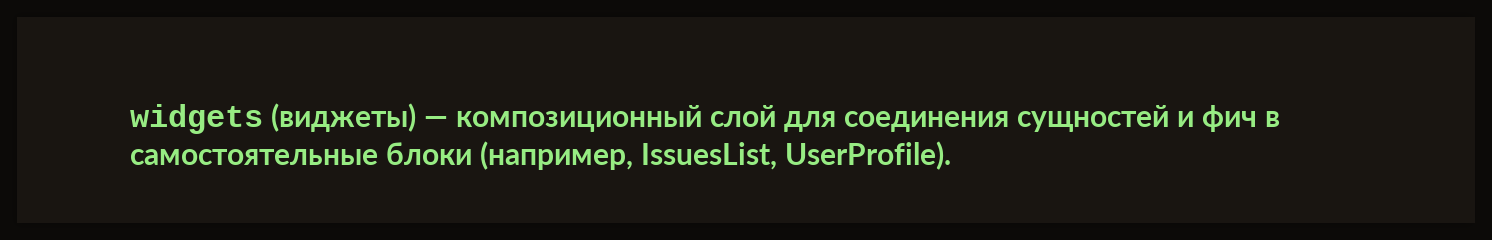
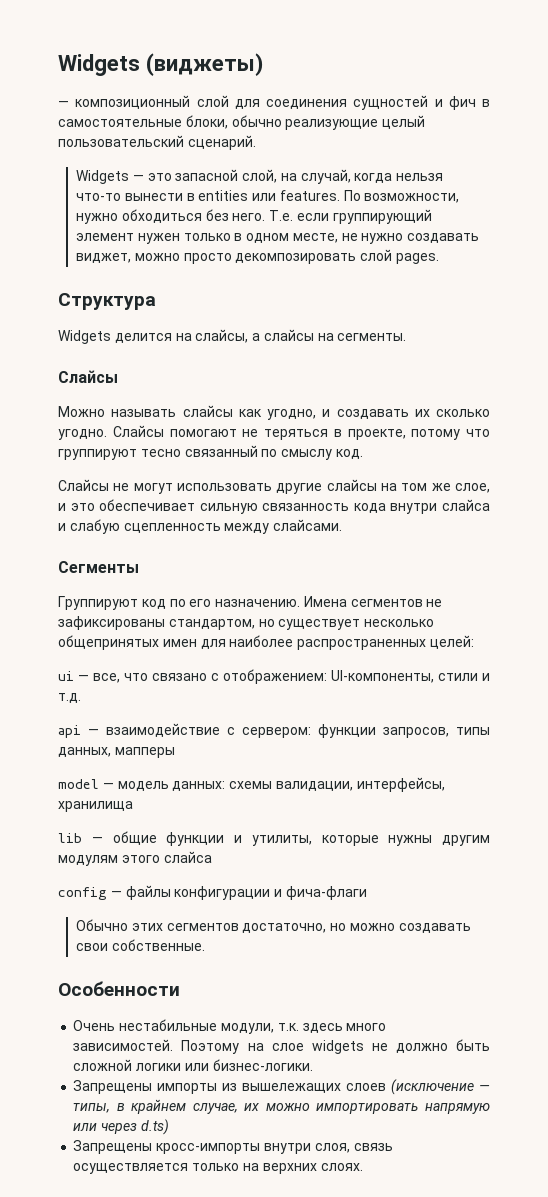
[130,104,263,134] widgets -> [58,54,140,76] Widgets
(416, 117) none -> (263, 64) //
[385,141,951,170] блоки (например, IssuesList, UserProfile). -> [185,115,426,130] [58,135,256,150] [76,169,444,184] [76,190,460,203] [76,209,432,224] [76,233,480,244] [76,249,439,264] [58,293,156,310] [58,329,407,344] [58,370,118,383] [58,405,490,420] [58,425,490,440] [58,445,363,460] [58,479,490,494] [58,499,490,514] [58,519,343,534] [58,561,139,573] [58,596,443,610] [58,616,435,630] [58,635,474,650] [58,669,490,684] [58,693,81,703] [58,723,490,738] [58,747,175,758] [58,777,445,792] [58,801,133,812] [58,831,490,846] [58,851,212,866] [58,885,367,900] [76,919,471,933] [76,939,205,951] [58,981,180,996] [73,1019,387,1034] [73,1039,490,1054] [73,1059,313,1071] [73,1079,491,1095] [73,1099,490,1114] [73,1119,169,1135] [73,1140,393,1154] [73,1163,363,1174] блоки, обычно реализующие целый пользовательский сценарий. // Widgets — это запасной слой, на случай, когда нельзя что-то вынести в entities или features. По возможности, нужно обходиться без него. Т.е. если группирующий элемент нужен только в одном месте, не нужно создавать виджет, можно просто декомпозировать слой pages. // Структура // Widgets делится на слайсы, а слайсы на сегменты. // Слайсы // Можно называть слайсы как угодно, и создавать их сколько угодно. Слайсы помогают не теряться в проекте, потому что группируют тесно связанный по смыслу код. // Слайсы не могут использовать другие слайсы на том же слое, и это обеспечивает сильную связанность кода внутри слайса и слабую сцепленность между слайсами. // Сегменты // Группируют код по его назначению. Имена сегментов не зафиксированы стандартом, но существует несколько общепринятых имен для наиболее распространенных целей: // ui — все, что связано с отображением: UI-компоненты, стили и т.д. // api — взаимодействие с сервером: функции запросов, типы данных, мапперы // model — модель данных: схемы валидации, интерфейсы, хранилища // lib — общие функции и утилиты, которые нужны другим модулям этого слайса // config — файлы конфигурации и фича-флаги // Обычно этих сегментов достаточно, но можно создавать свои собственные. // Особенности // Очень нестабильные модули, т.к. здесь много зависимостей. Поэтому на слое widgets не должно быть сложной логики или бизнес-логики. // Запрещены импорты из вышележащих слоев (исключение — типы, в крайнем случае, их можно импортировать напрямую или через d.ts) // Запрещены кросс-импорты внутри слоя, связь осуществляется только на верхних слоях.

